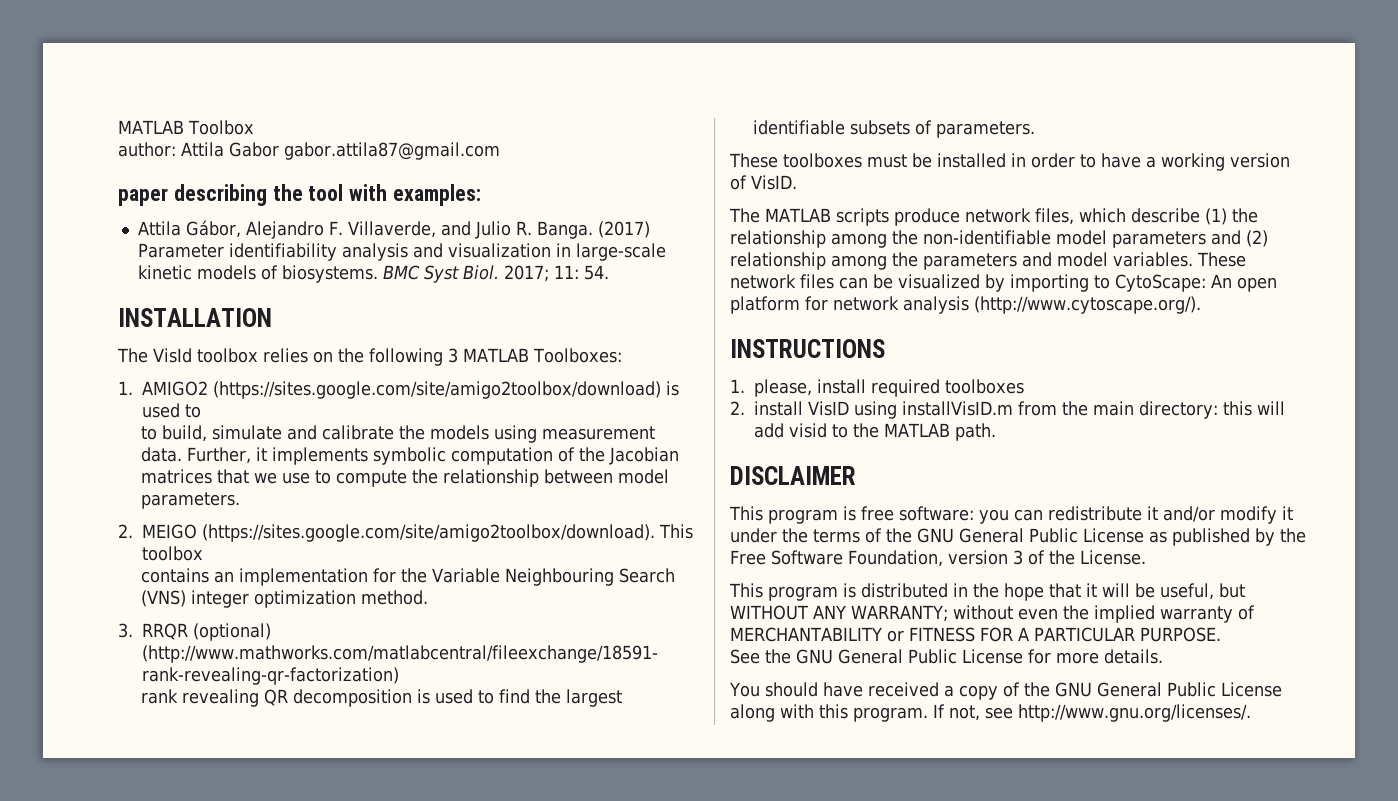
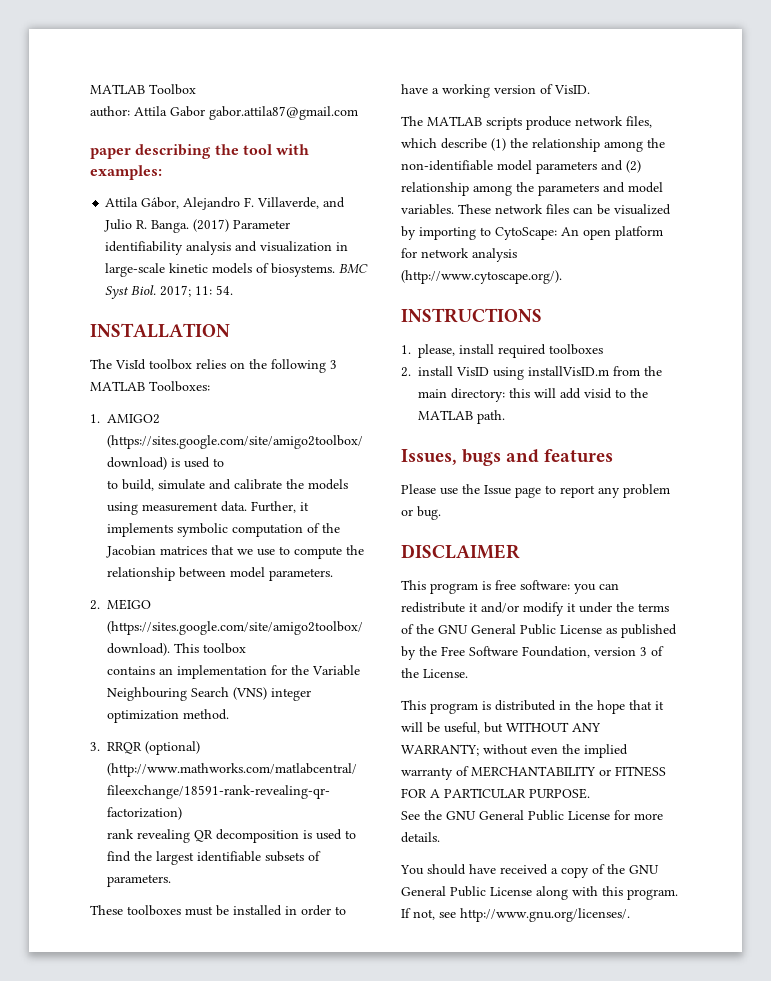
(996, 432) none -> [401,449,614,466] [401,484,670,498] [401,506,441,520] // Issues, bugs and features // Please use the Issue page to report any problem or bug.

